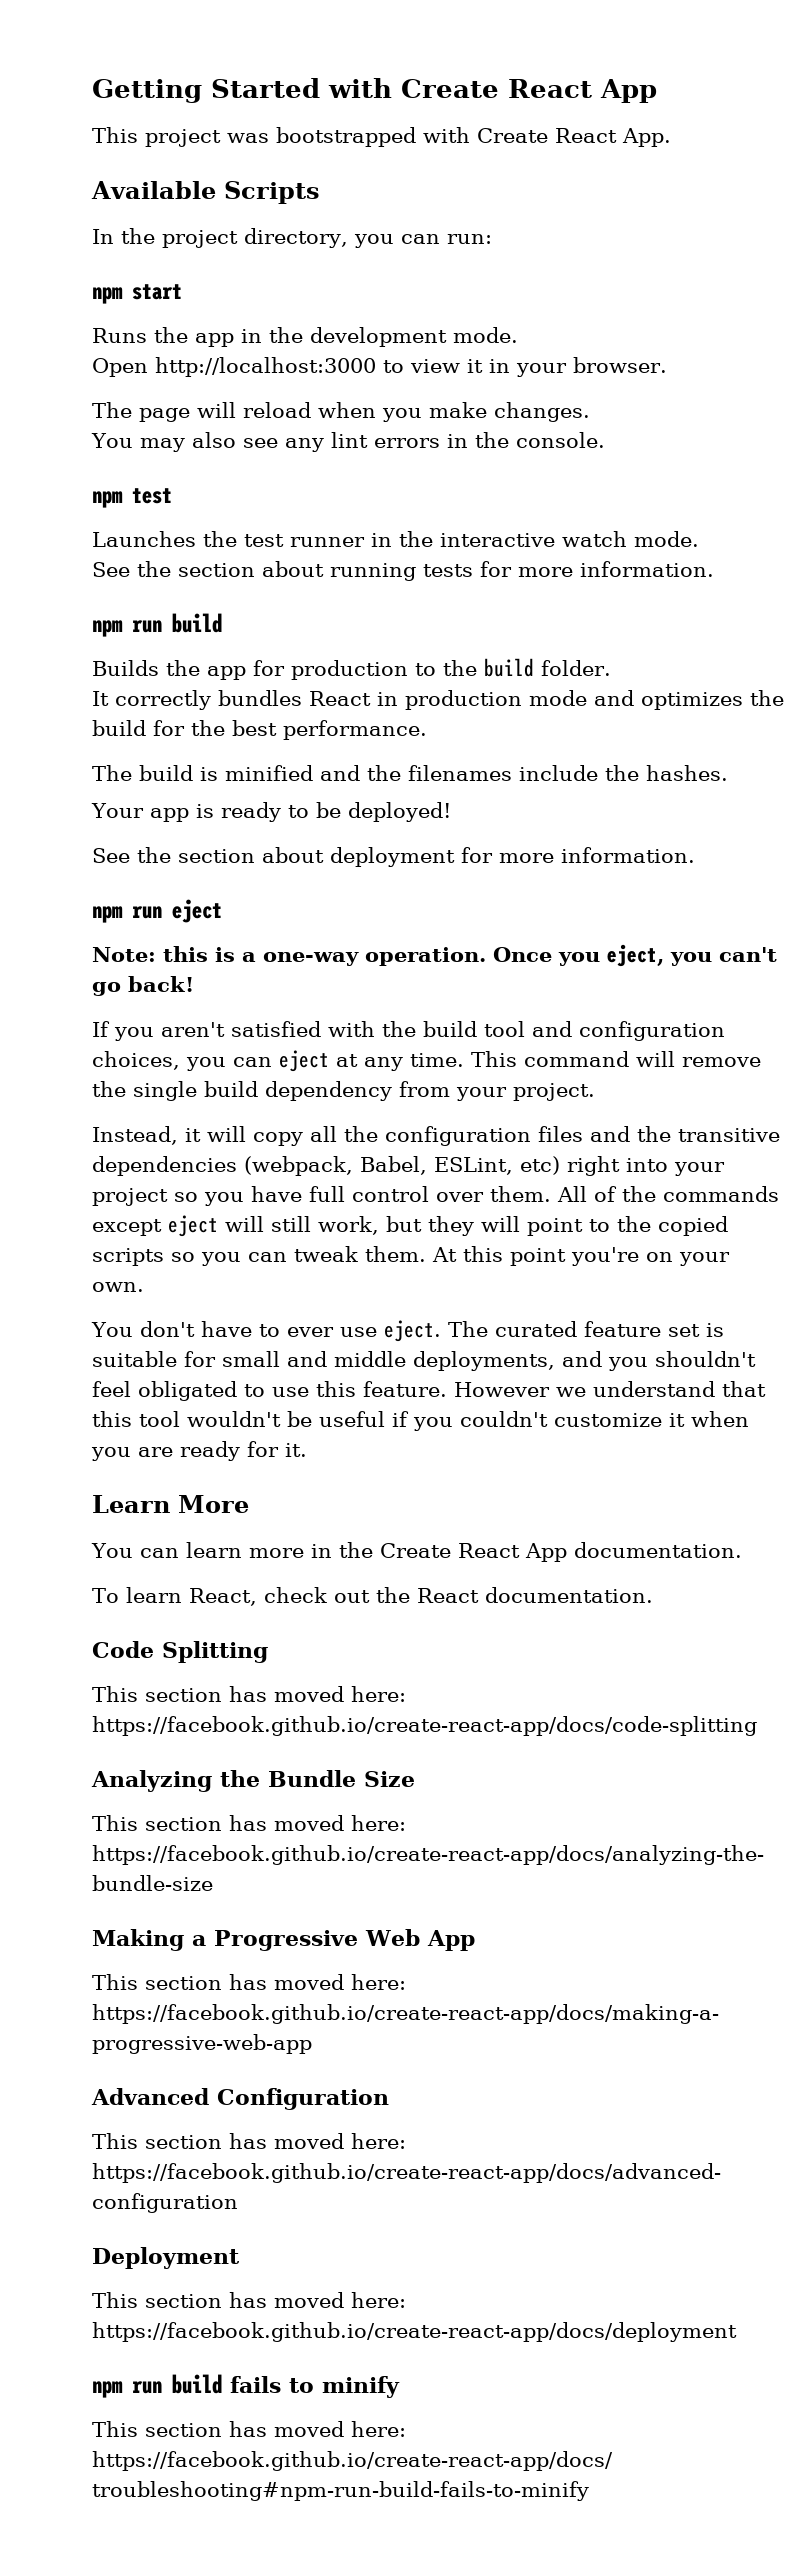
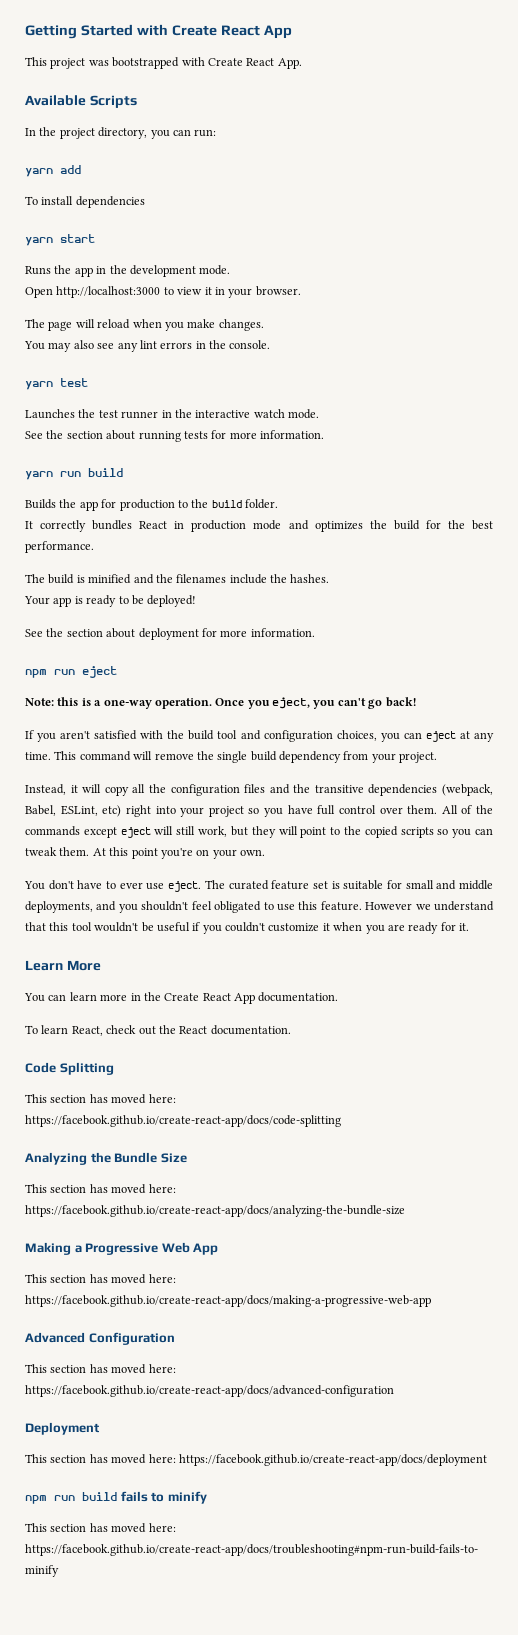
[92,287,123,304] npm -> [25,165,81,177] [25,196,145,208] [25,237,53,246] yarn add // To install dependencies // yarn
[92,491,123,508] npm -> [25,381,53,390] yarn
[92,620,123,637] npm -> [25,471,53,480] yarn

